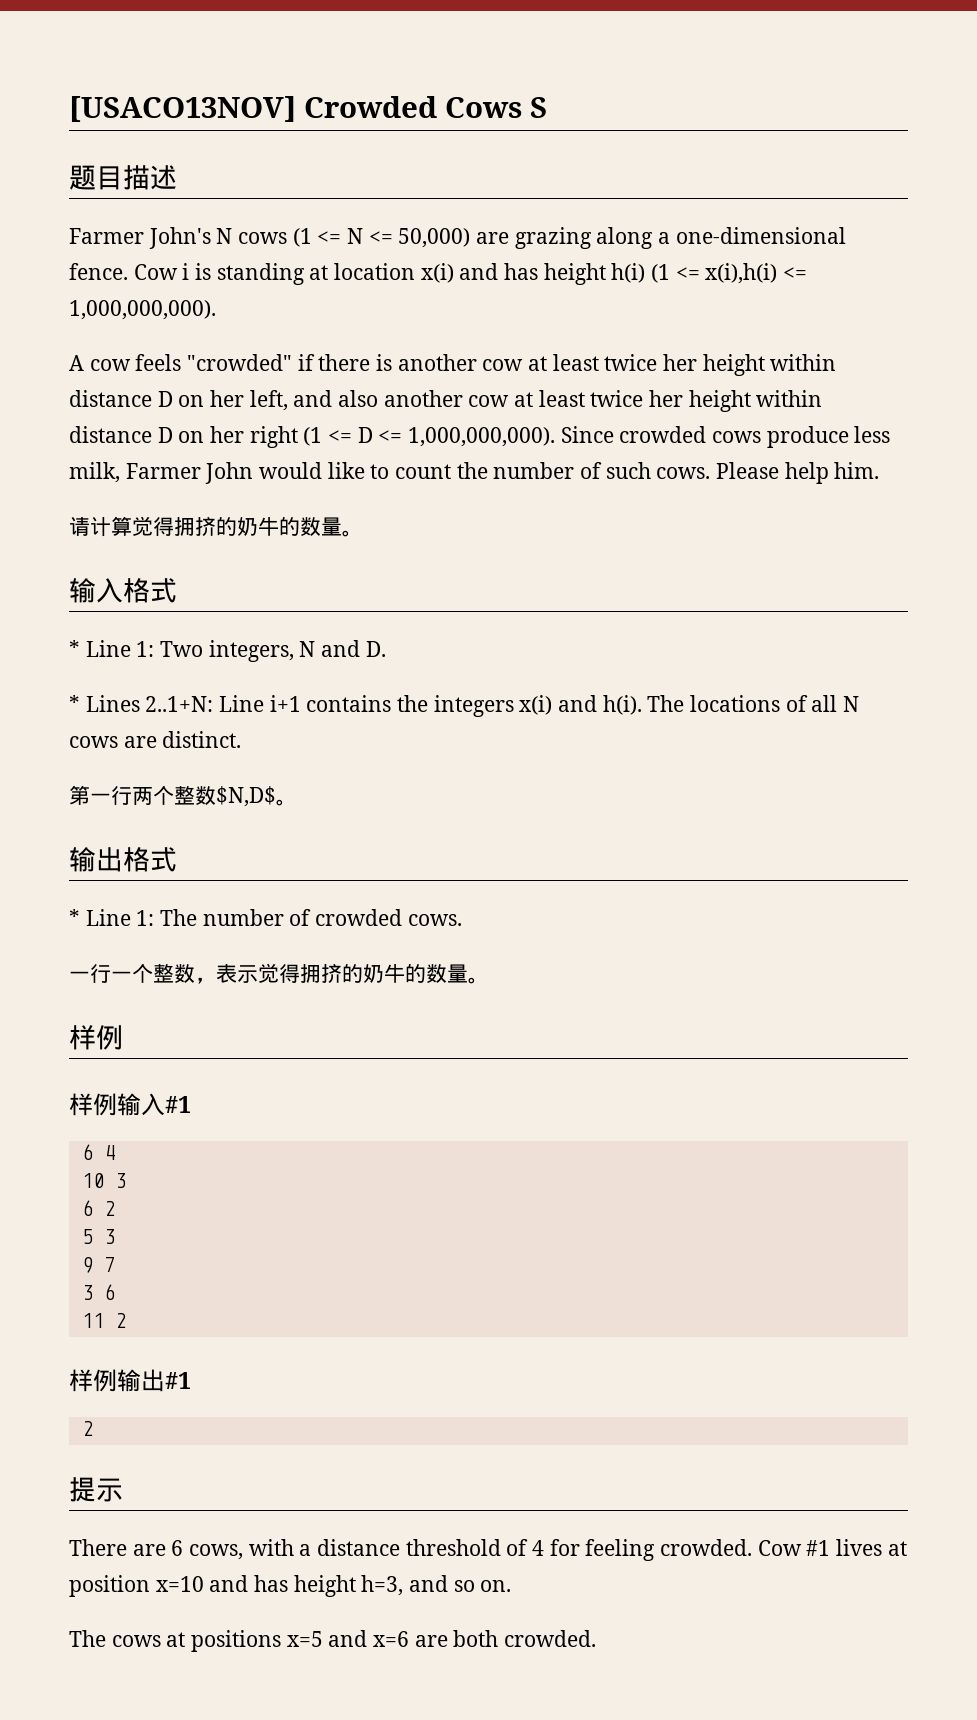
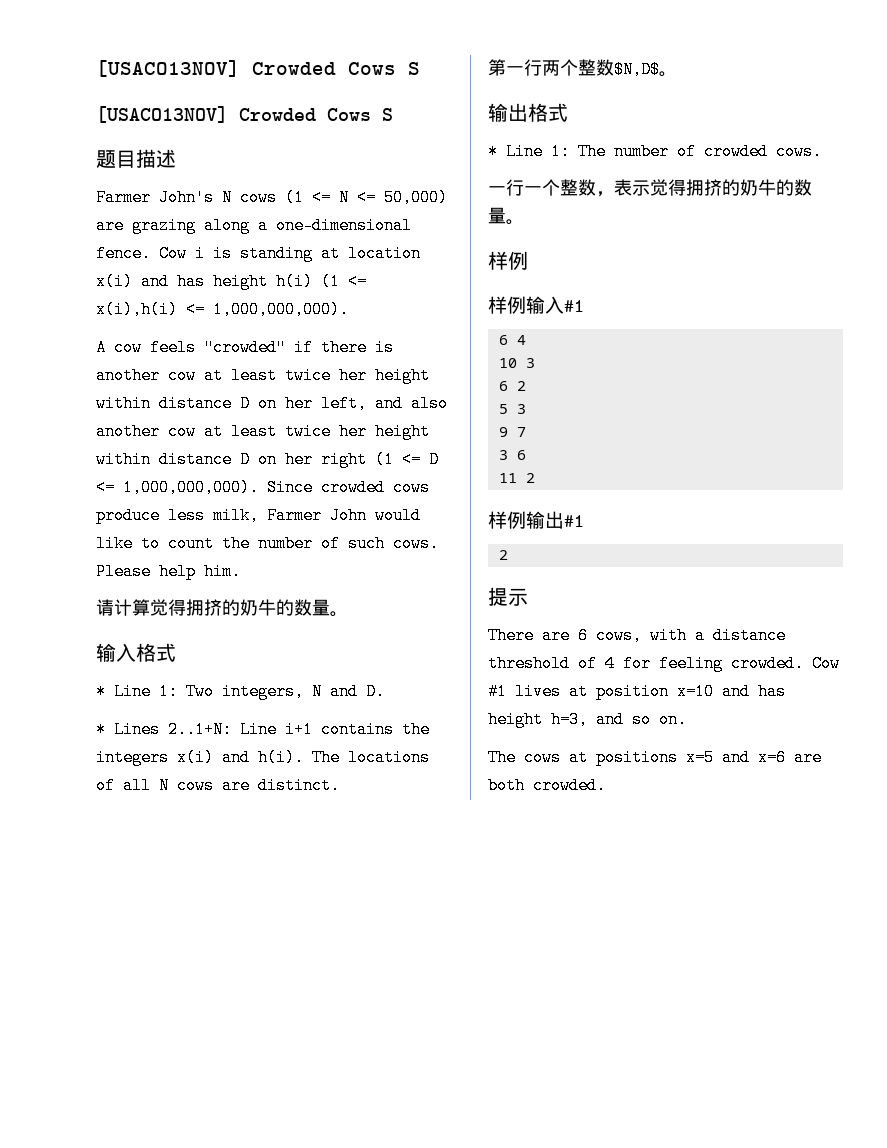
[69,96,547,122] [USACO13NOV] Crowded Cows S -> [96,60,420,77] [96,106,393,123] [USACO13NOV] Crowded Cows S // [USACO13NOV] Crowded Cows S

